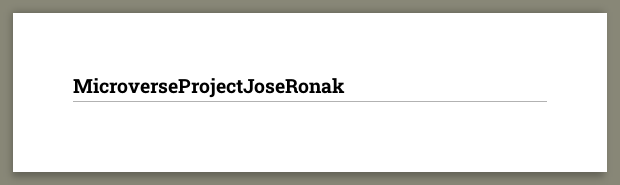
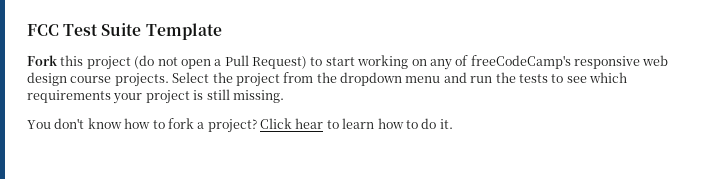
[73,78,345,98] MicroverseProjectJoseRonak -> [27,23,222,40] [27,55,669,70] [27,72,627,87] [27,89,284,104] [27,118,453,133] FCC Test Suite Template // Fork this project (do not open a Pull Request) to start working on any of freeCodeCamp's responsive web design course projects. Select the project from the dropdown menu and run the tests to see which requirements your project is still missing. // You don't know how to fork a project? Click hear to learn how to do it.

